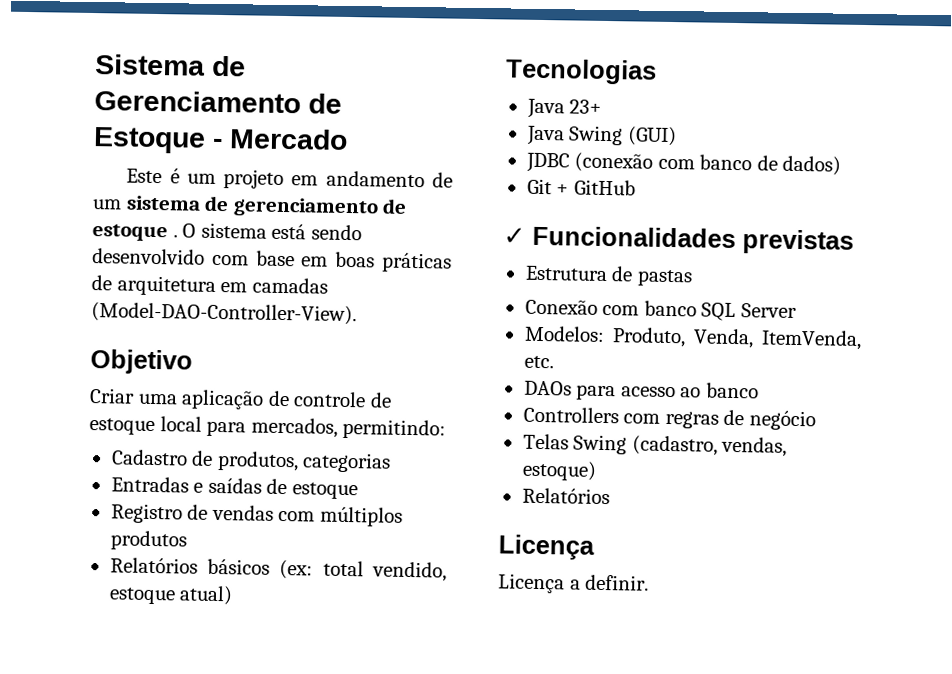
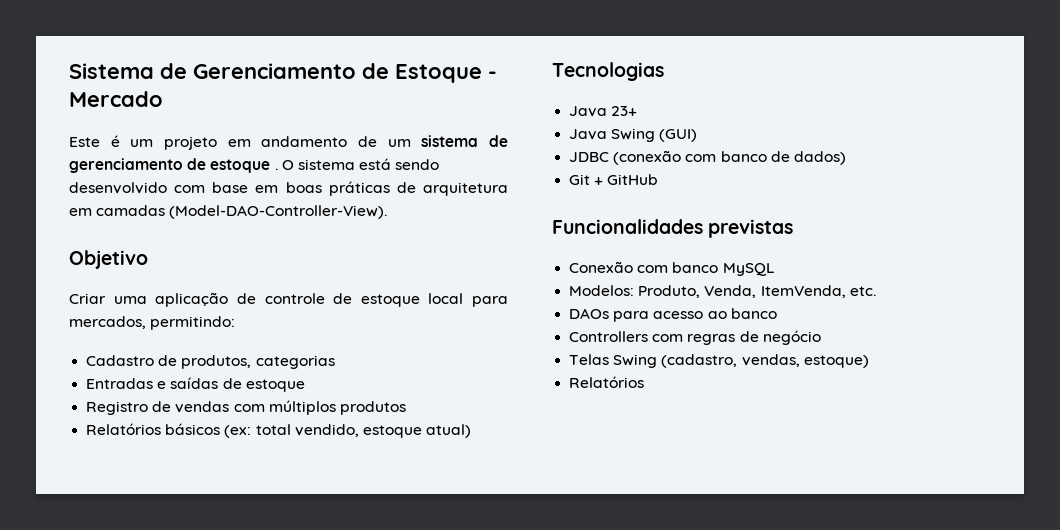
[503,227,526,245] ✓ -> (659, 179) none
[524,265,693,287] // Estrutura de pastas -> (794, 228) none
[701,302,797,322] SQL Server -> [722,263,775,276] MySQL
[498,534,595,560] [498,573,650,594] // Licença // Licença a definir. -> (645, 382) none

